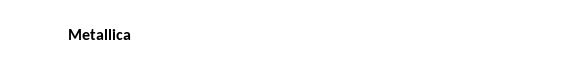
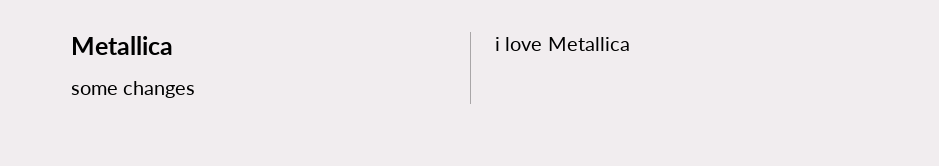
[68,29,131,40] Metallica -> [71,36,173,55] [71,81,196,98] [495,37,630,51] Metallica // some changes // i love Metallica

